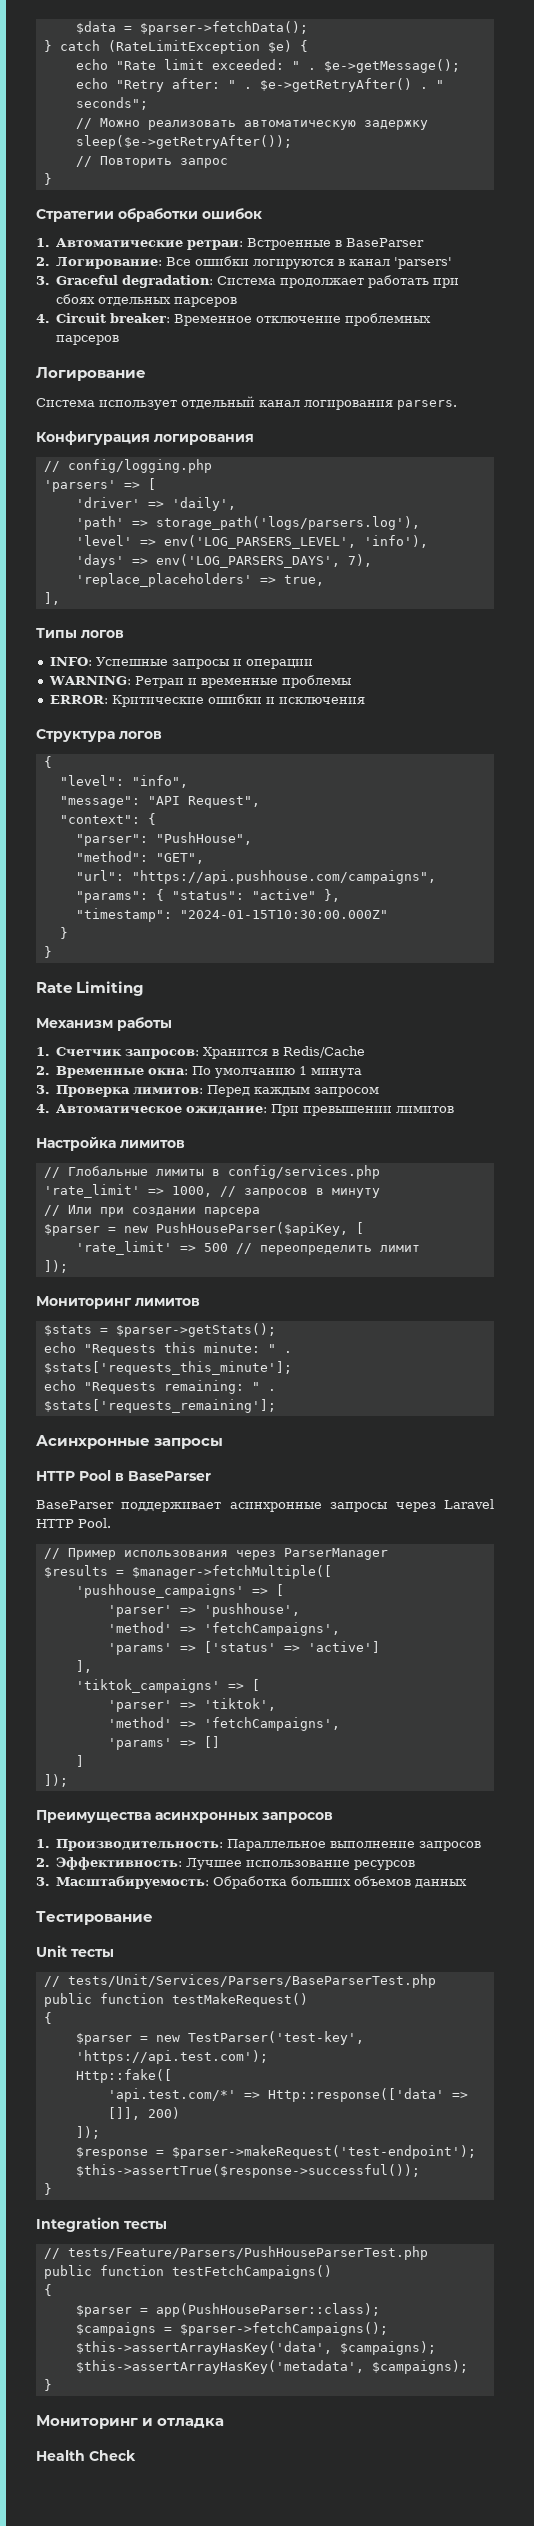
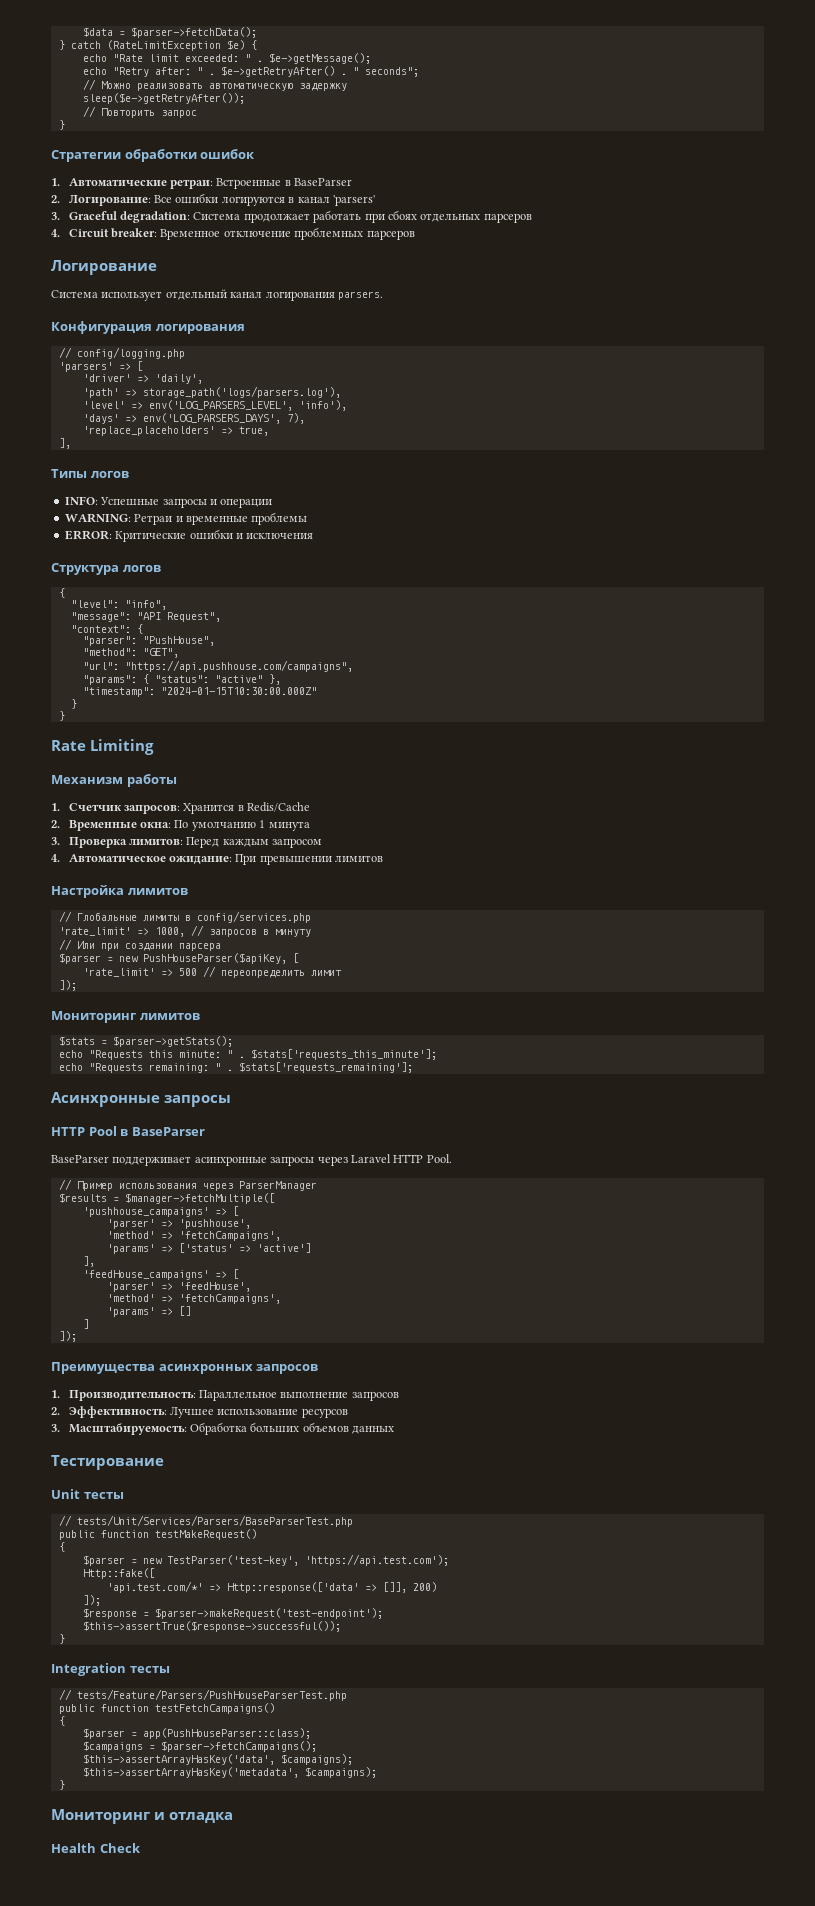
[75,1679,260,1693] [107,1698,276,1712] 'tiktok_campaigns' => [ // 'parser' => 'tiktok', -> [82,1269,239,1280] [106,1282,251,1292] 'feedHouse_campaigns' => [ // 'parser' => 'feedHouse',

